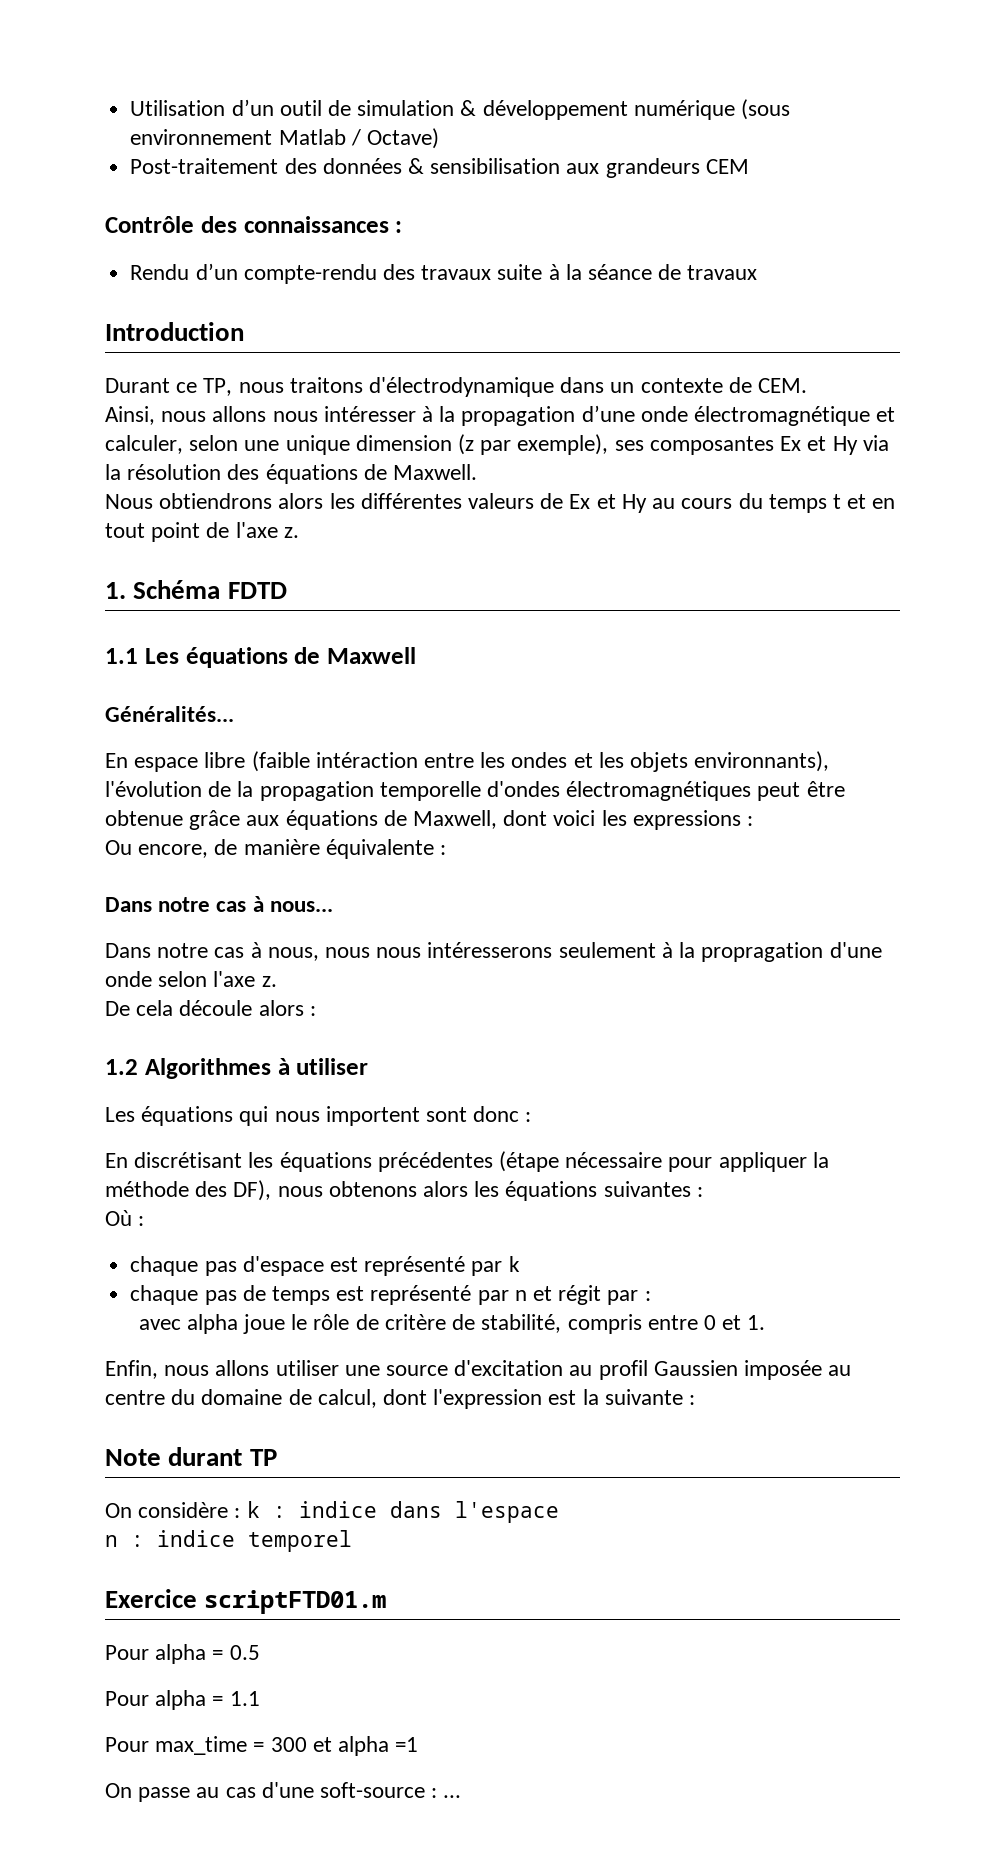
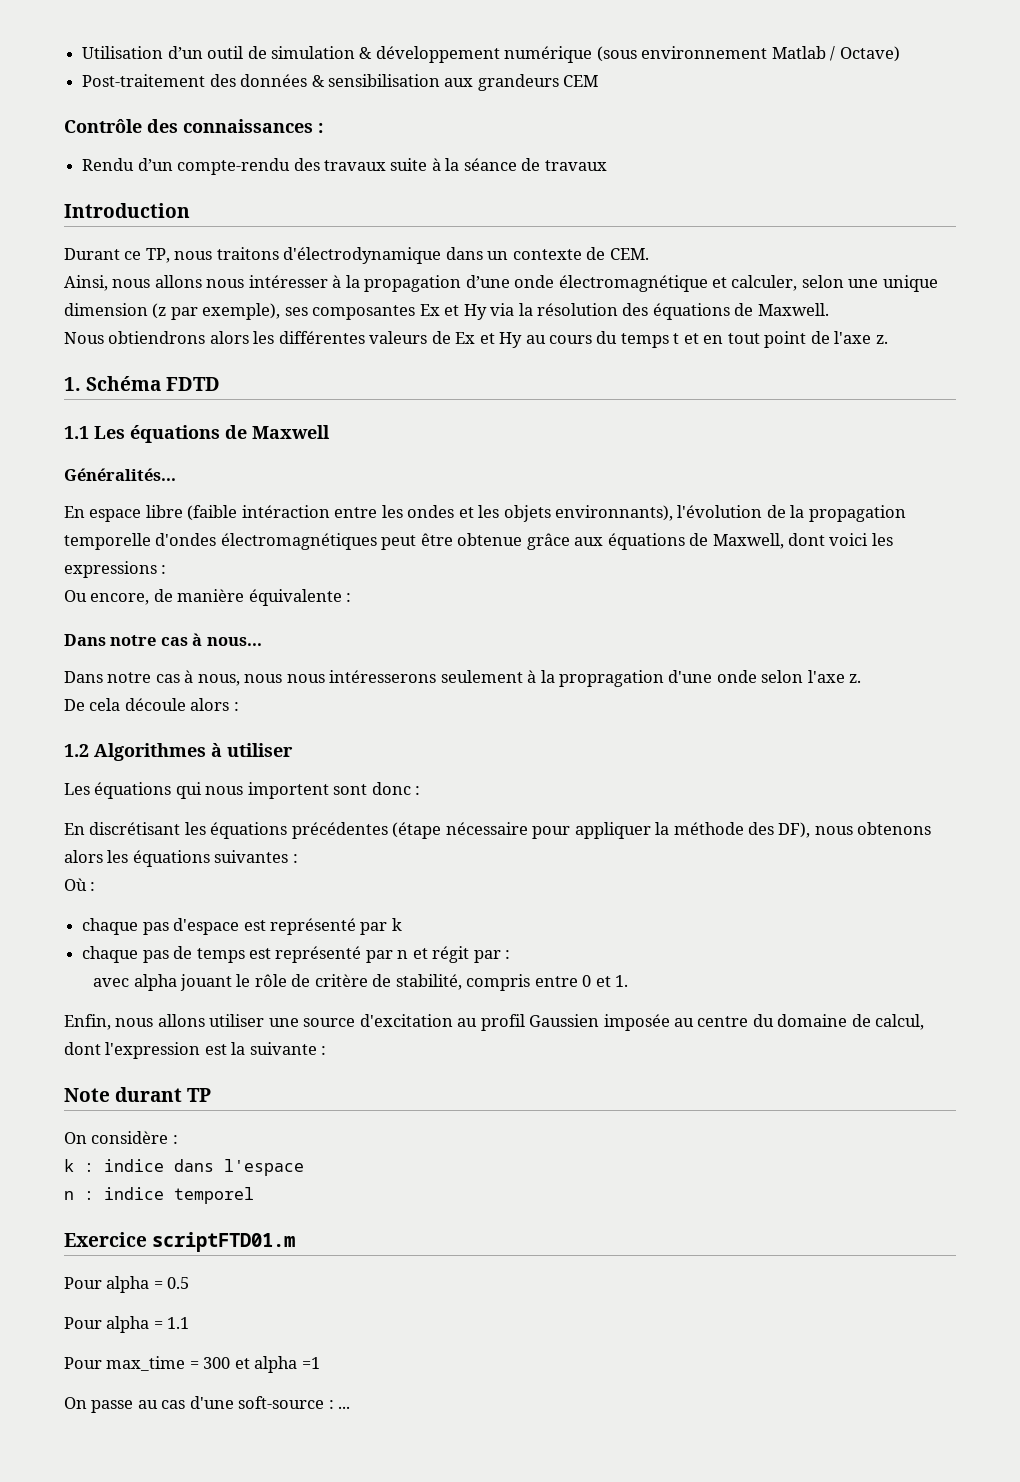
[243,1314,286,1334] joue -> [179,974,232,991] jouant
(241, 1513) none -> (178, 1139) //

